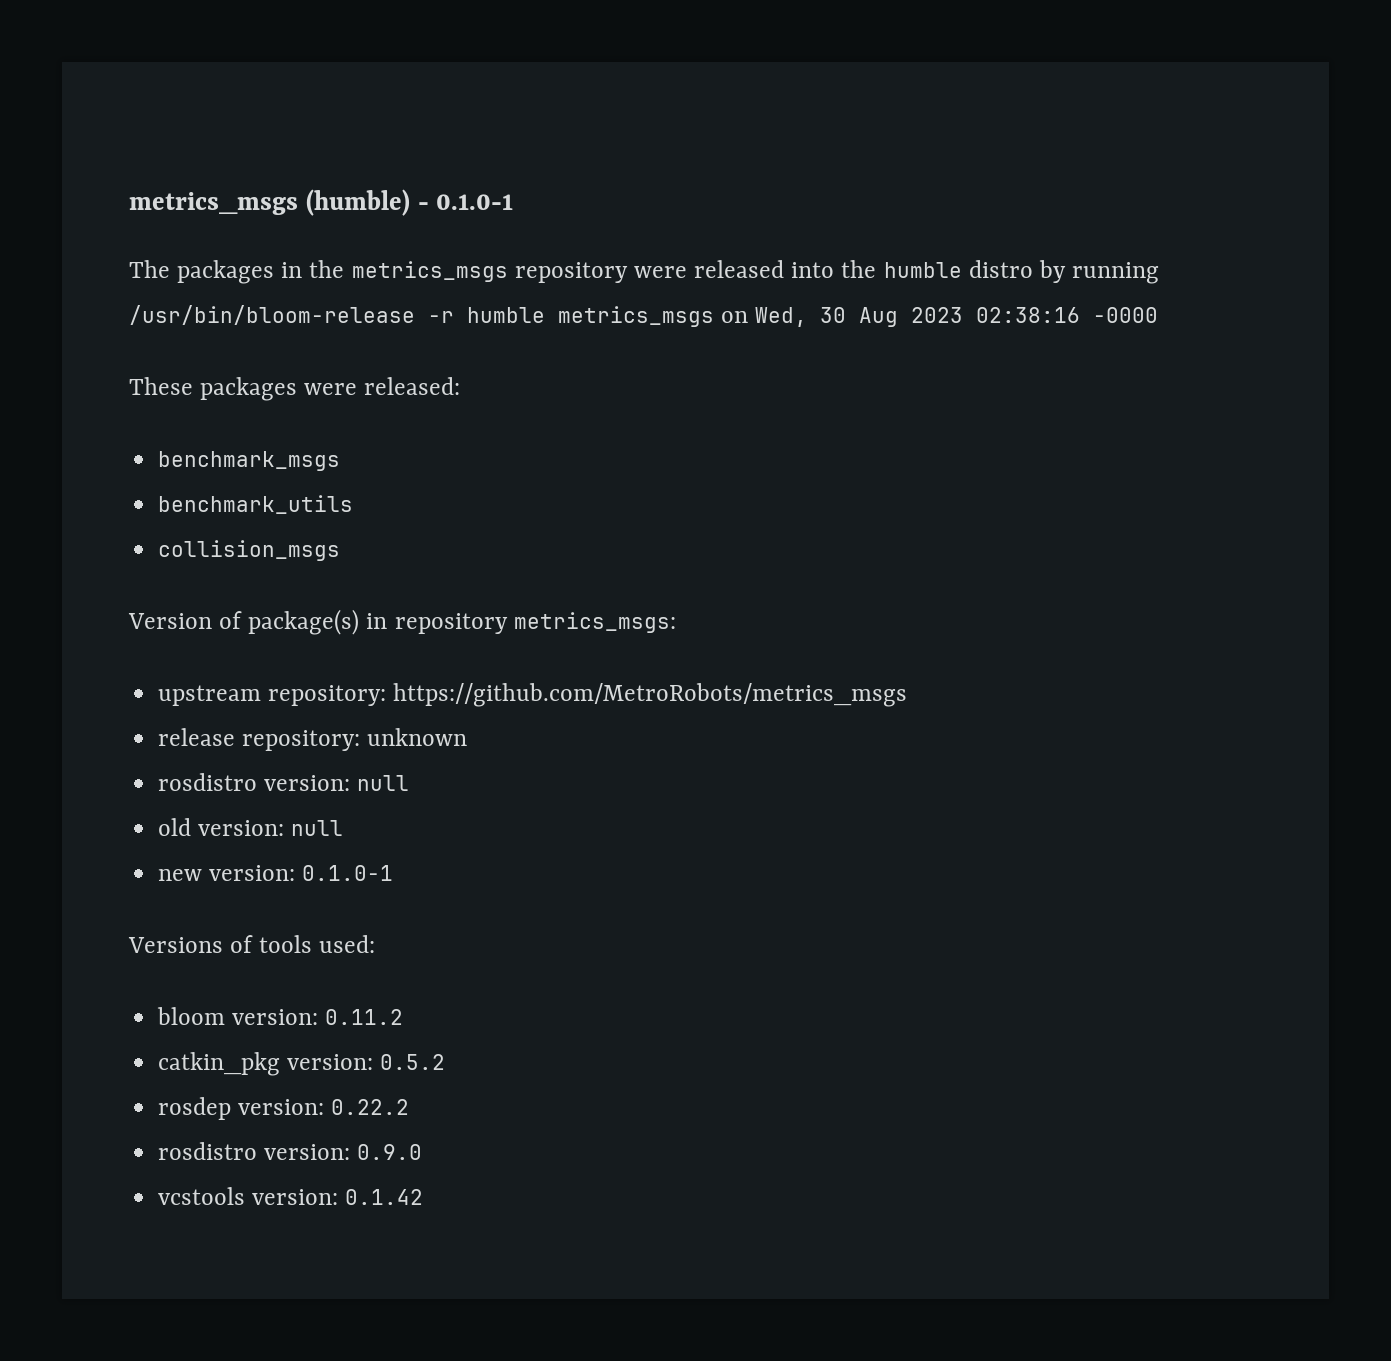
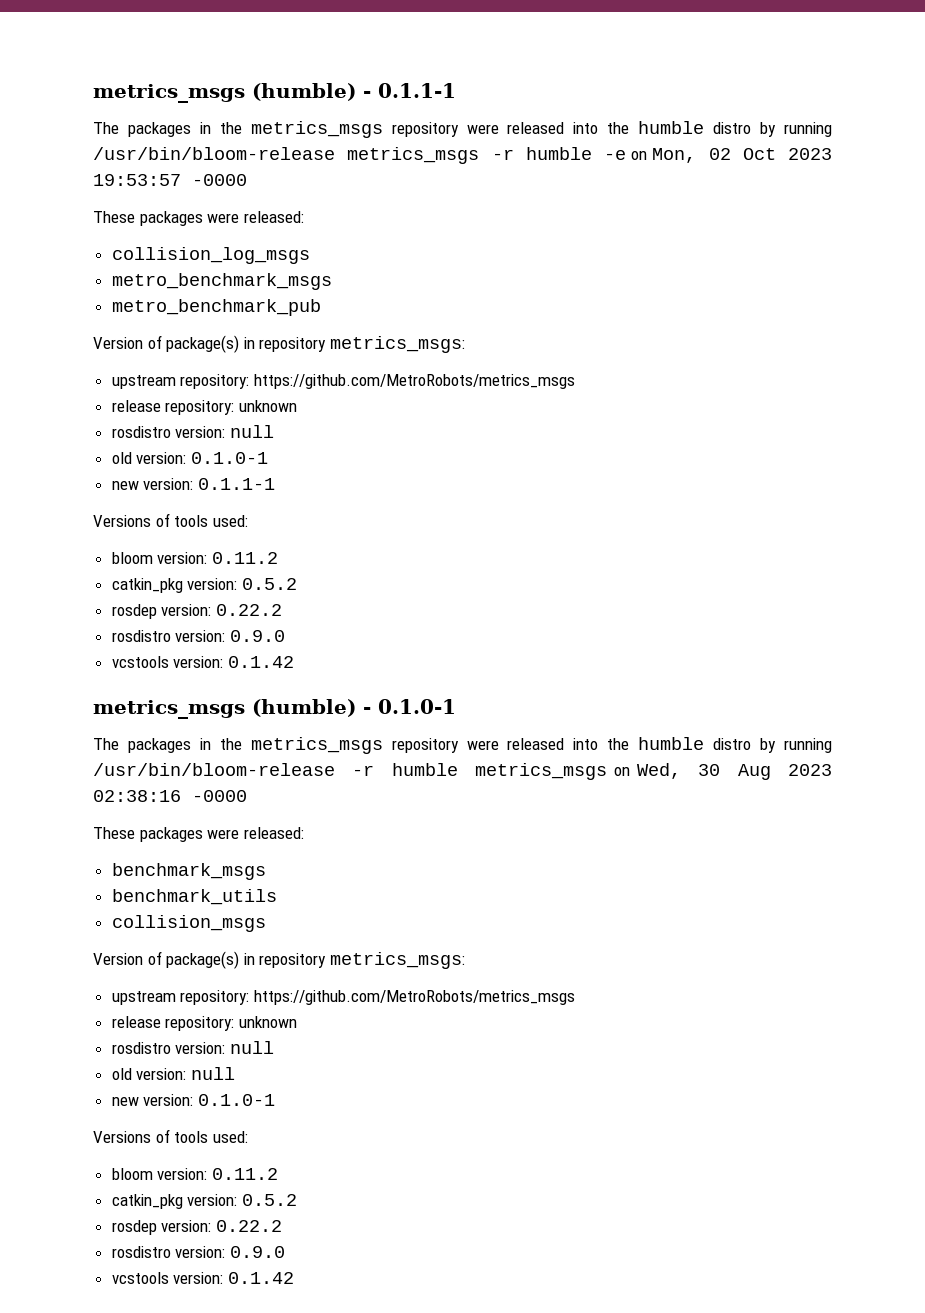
[129,189,429,216] metrics_msgs (humble) - -> [93,83,456,103] [93,121,832,138] [93,147,833,164] [93,174,247,186] [93,211,304,226] [111,247,310,264] [111,273,332,290] [111,299,321,316] [93,335,465,353] [111,374,575,389] [111,400,297,415] [111,425,274,438] [111,452,268,464] [111,478,275,490] [93,513,248,527] [111,552,278,564] [111,578,297,593] [111,604,282,619] [111,630,285,642] [111,656,294,668] [93,699,371,719] metrics_msgs (humble) - 0.1.1-1 // The packages in the metrics_msgs repository were released into the humble distro by running /usr/bin/bloom-release metrics_msgs -r humble -e on Mon, 02 Oct 2023 19:53:57 -0000 // These packages were released: // collision_log_msgs // metro_benchmark_msgs // metro_benchmark_pub // Version of package(s) in repository metrics_msgs: // upstream repository: https://github.com/MetroRobots/metrics_msgs // release repository: unknown // rosdistro version: null // old version: 0.1.0-1 // new version: 0.1.1-1 // Versions of tools used: // bloom version: 0.11.2 // catkin_pkg version: 0.5.2 // rosdep version: 0.22.2 // rosdistro version: 0.9.0 // vcstools version: 0.1.42 // metrics_msgs (humble) -

